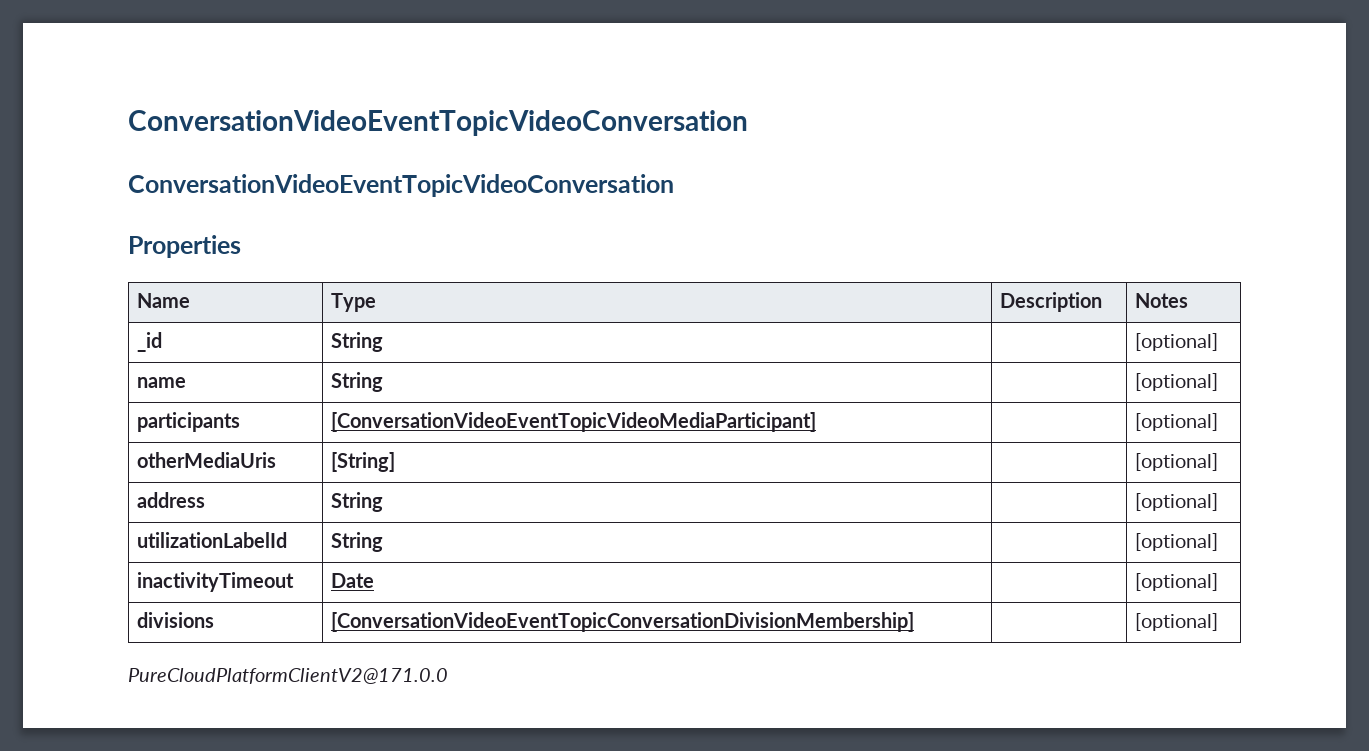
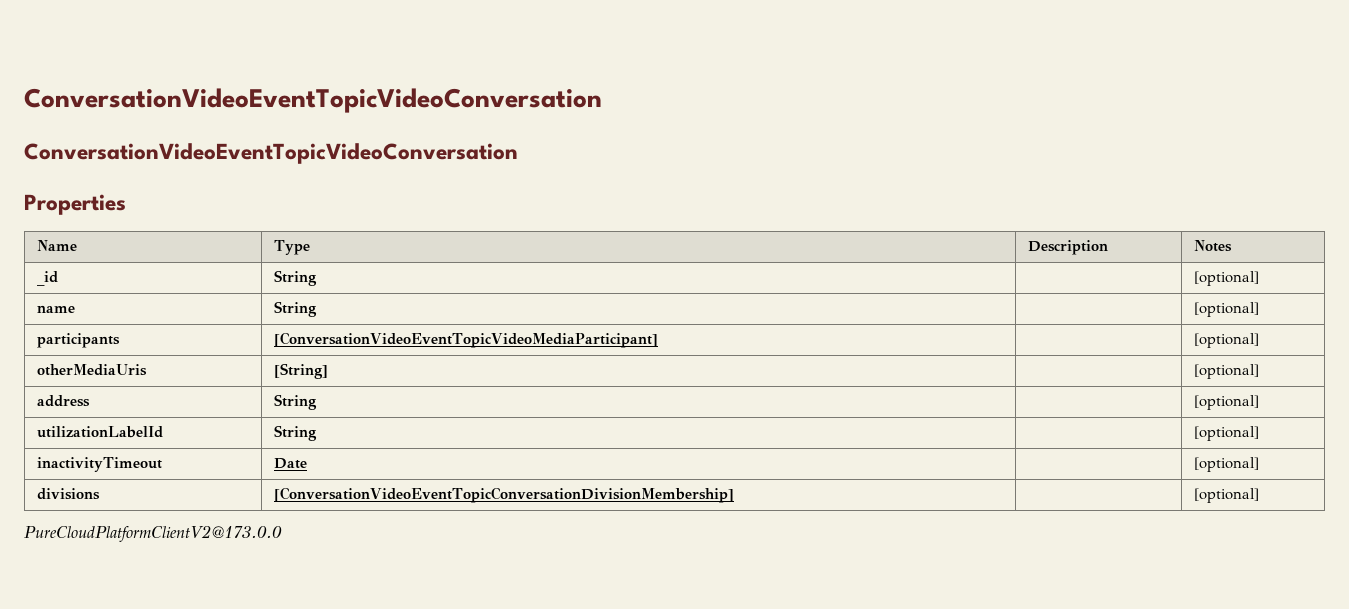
[128,668,448,684] PureCloudPlatformClientV2@171.0.0 -> [24,525,282,543] PureCloudPlatformClientV2@173.0.0

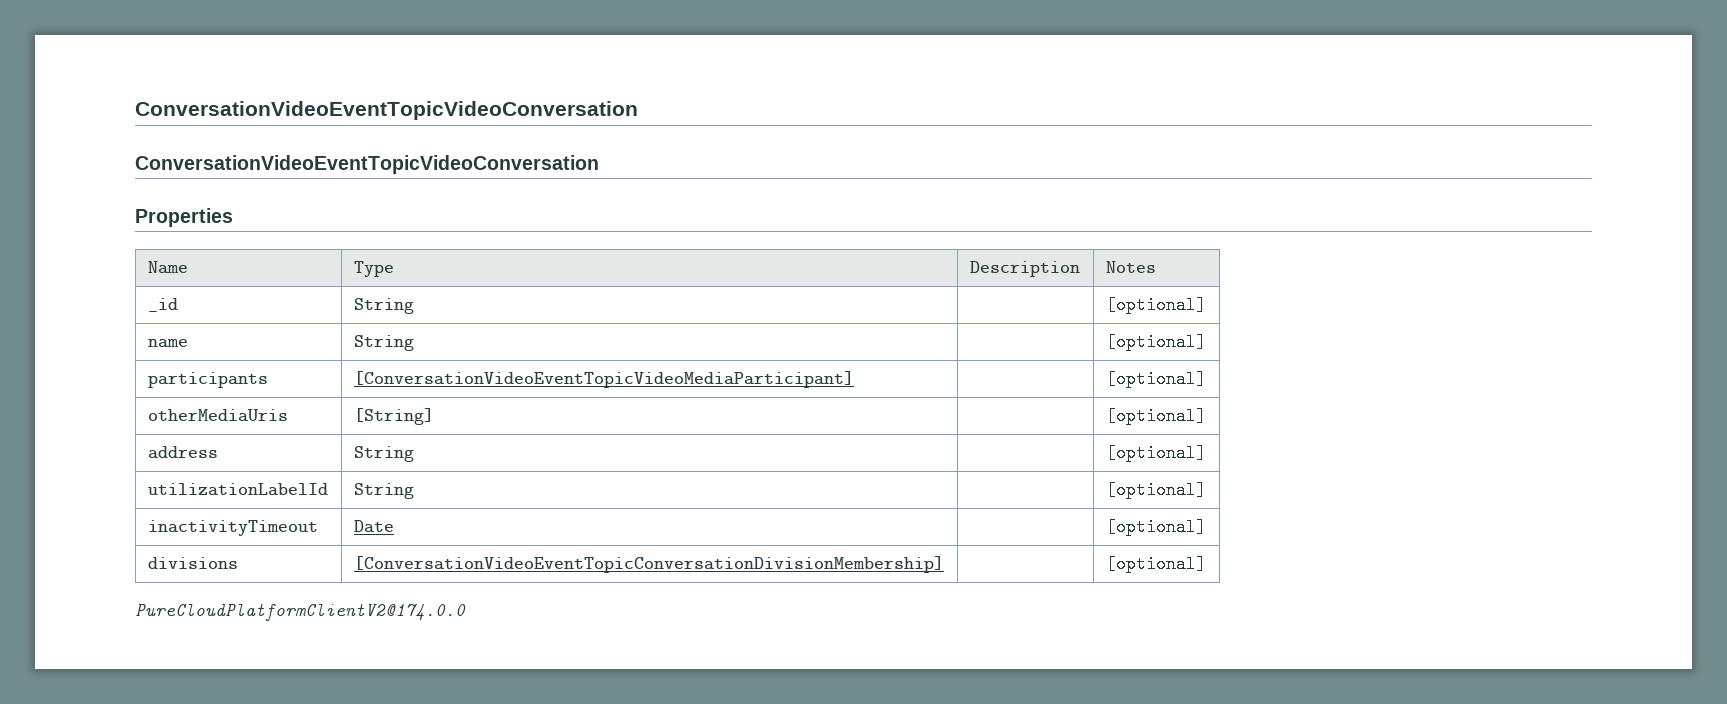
[24,525,282,543] PureCloudPlatformClientV2@173.0.0 -> [135,603,466,621] PureCloudPlatformClientV2@174.0.0

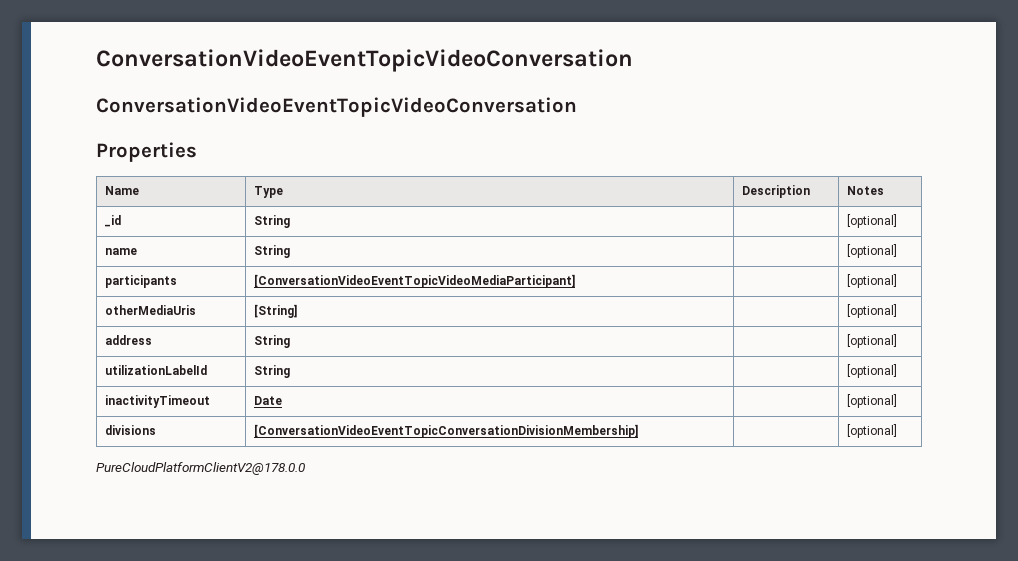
[135,603,466,621] PureCloudPlatformClientV2@174.0.0 -> [96,462,305,475] PureCloudPlatformClientV2@178.0.0

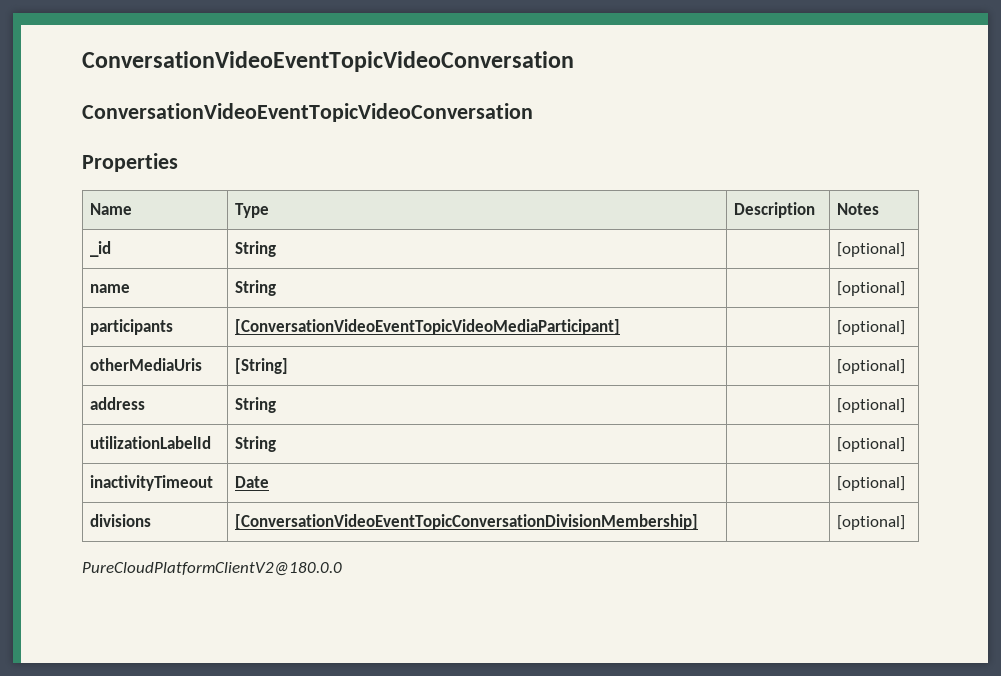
[96,462,305,475] PureCloudPlatformClientV2@178.0.0 -> [82,562,342,576] PureCloudPlatformClientV2@180.0.0

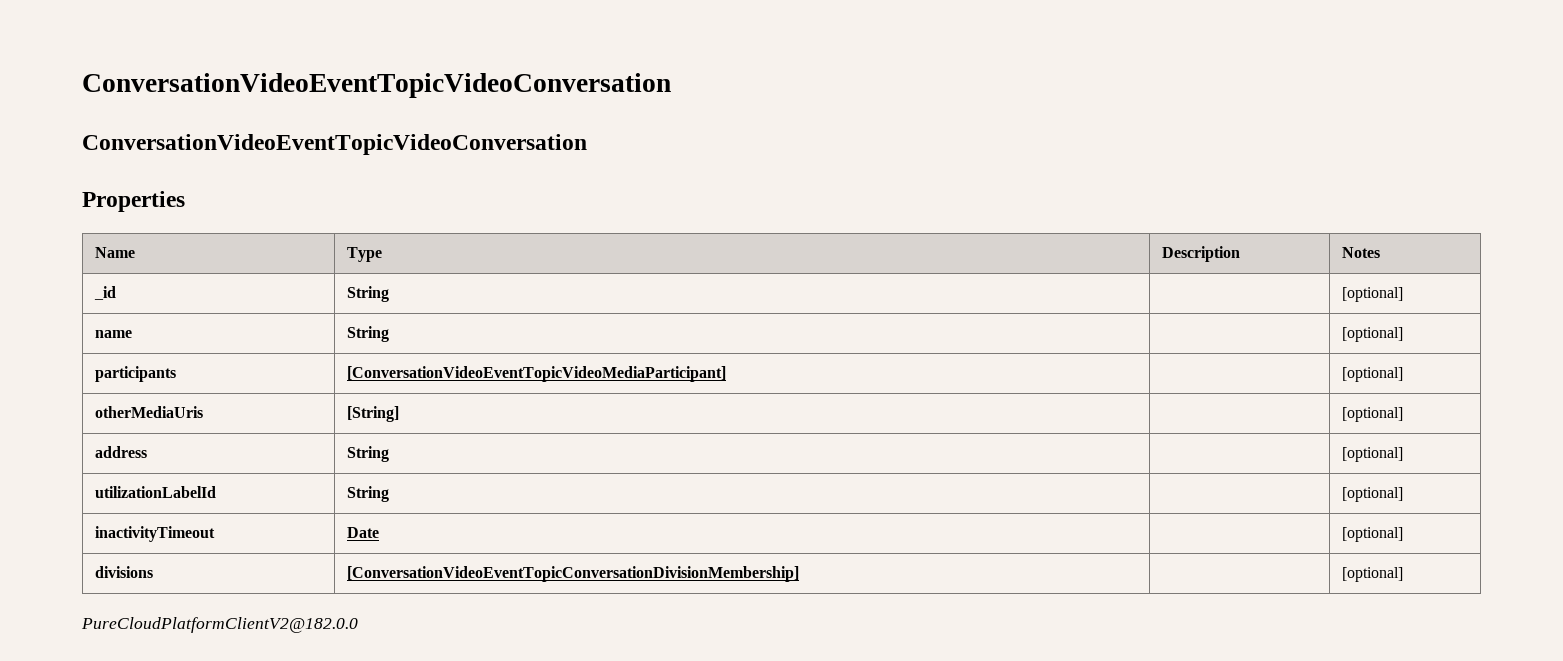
[82,562,342,576] PureCloudPlatformClientV2@180.0.0 -> [81,617,358,633] PureCloudPlatformClientV2@182.0.0

